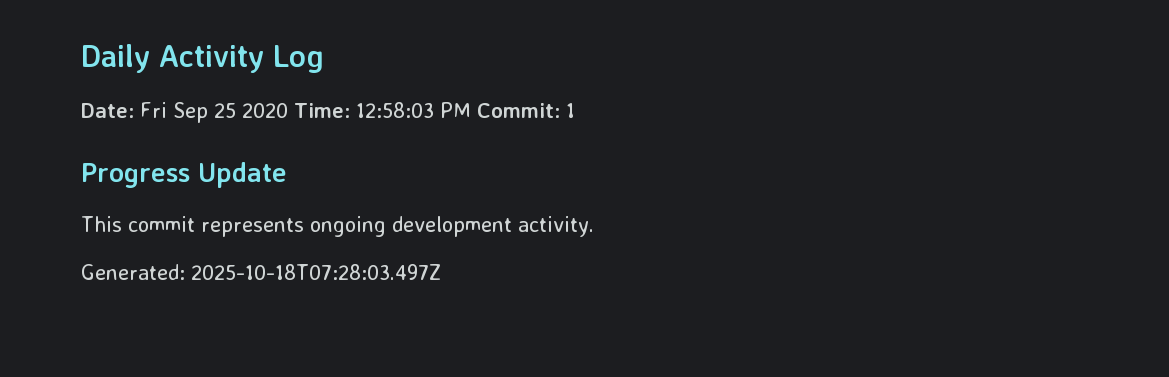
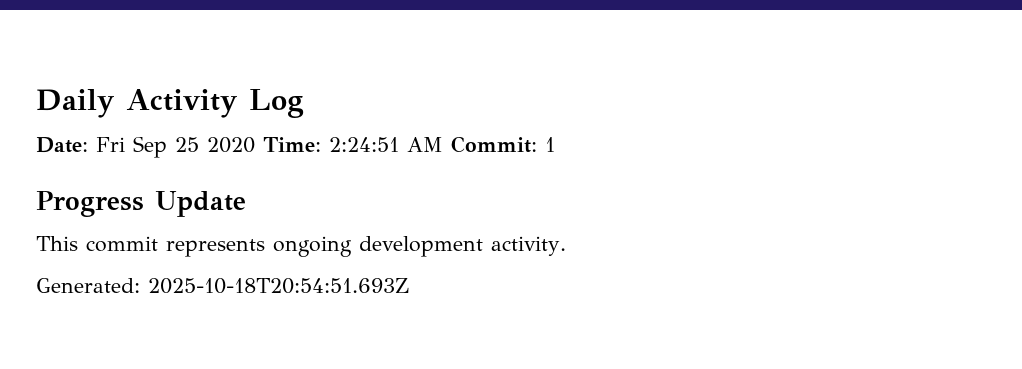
[356,102,471,118] 12:58:03 PM -> [329,137,443,152] 2:24:51 AM
[191,264,441,280] 2025-10-18T07:28:03.497Z -> [148,278,409,294] 2025-10-18T20:54:51.693Z

